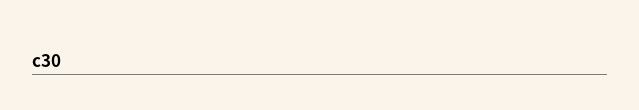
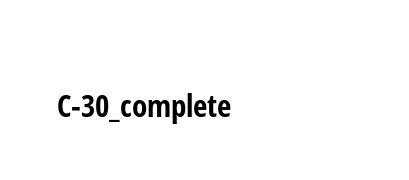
[32,54,61,67] c30 -> [57,93,231,124] C-30_complete

